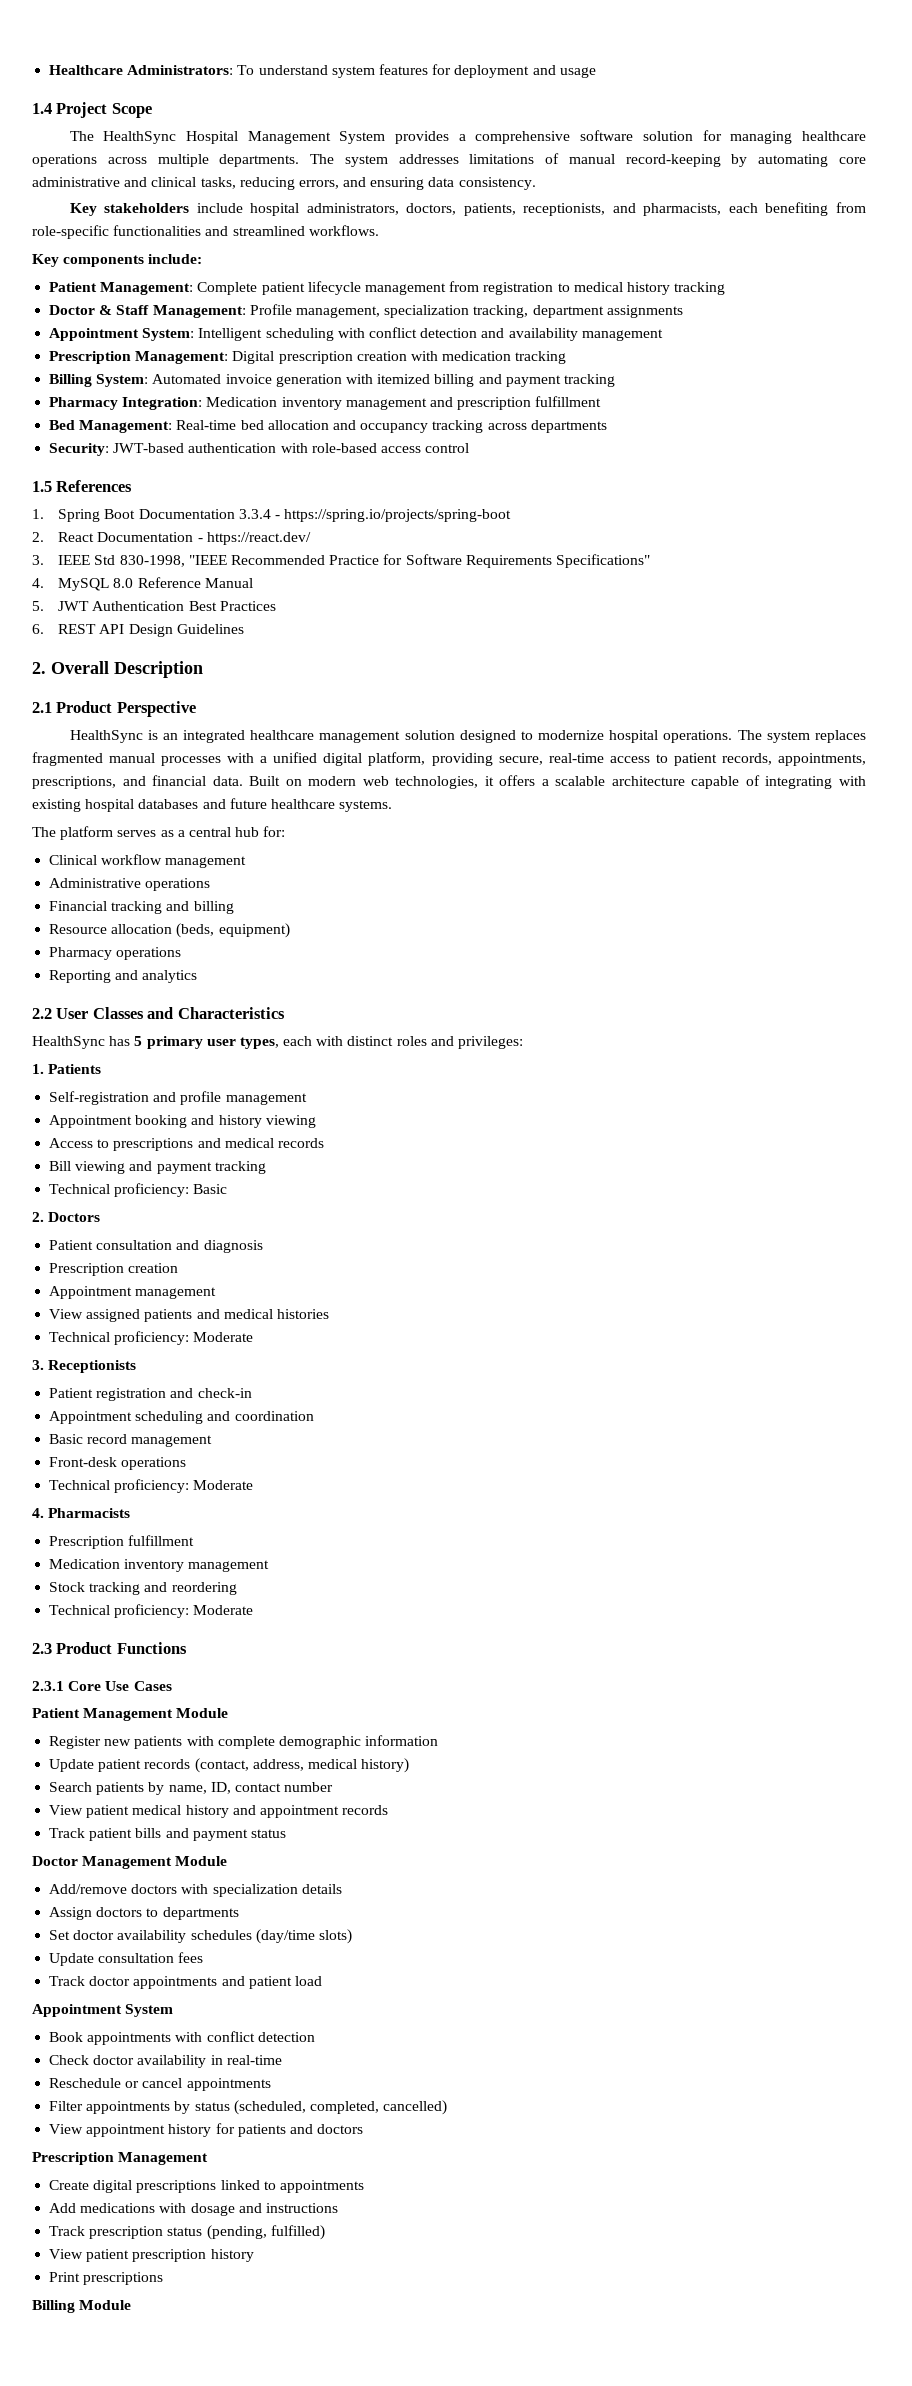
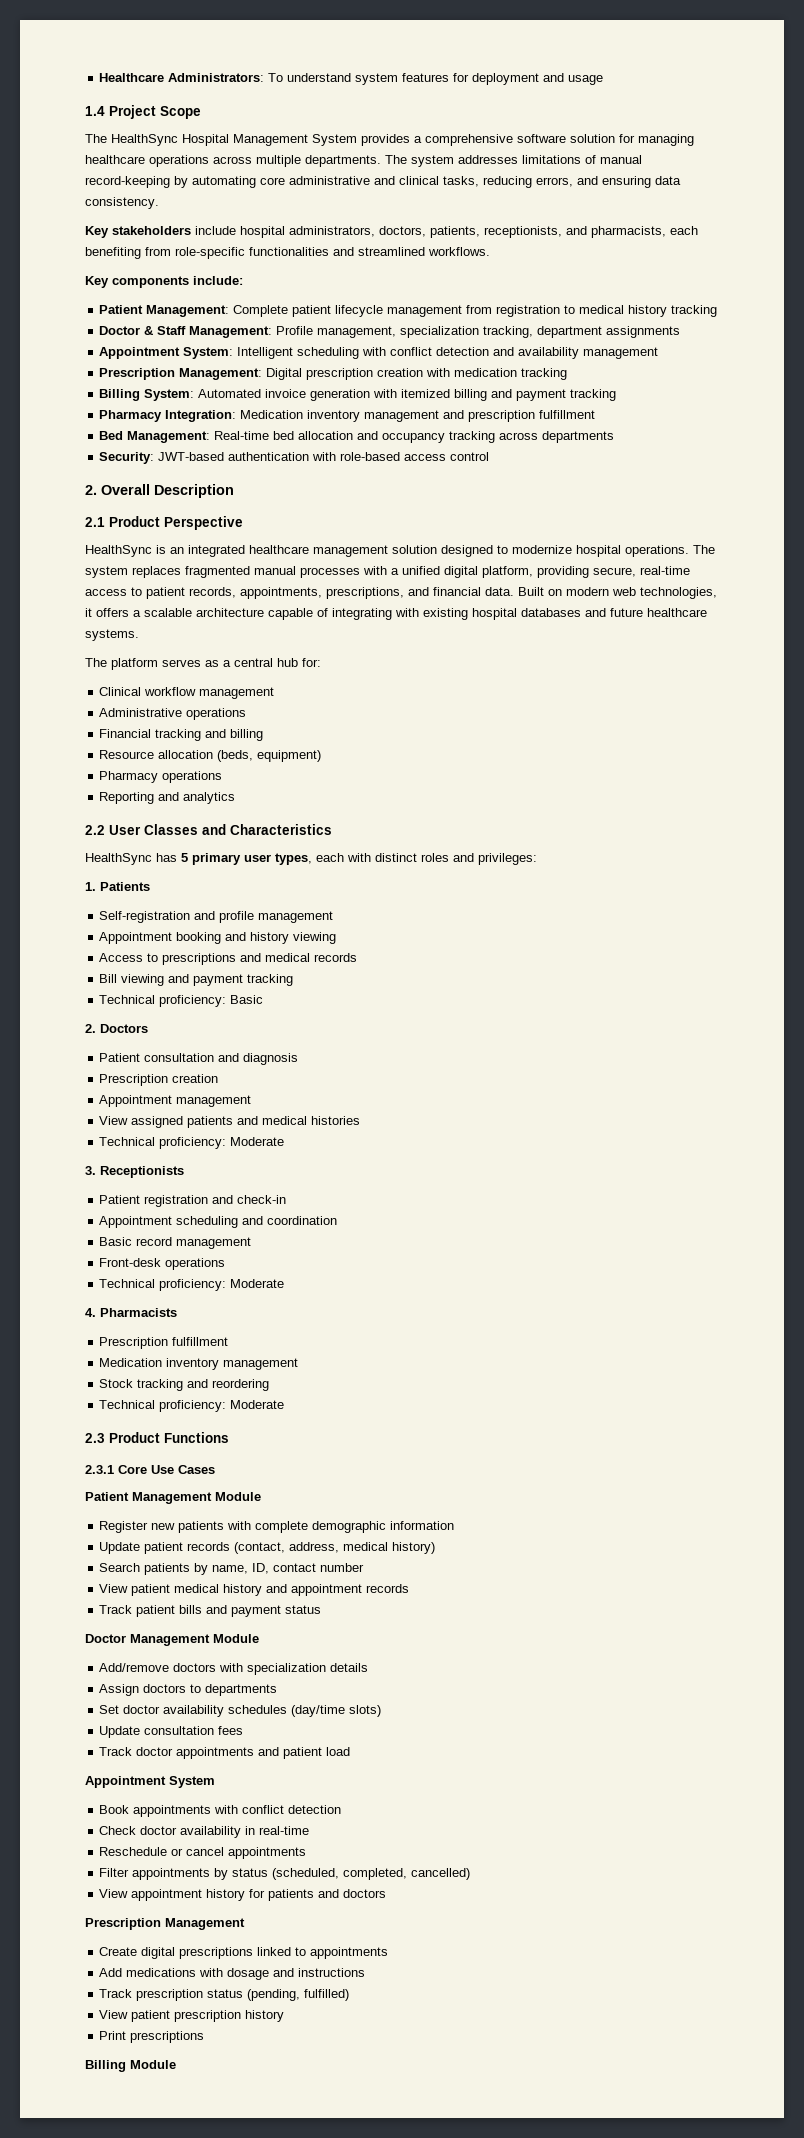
[32,480,133,492] [32,509,512,522] [32,532,311,545] [32,554,650,568] [32,577,253,591] [32,601,276,611] [32,624,244,637] // 1.5 References // 1. Spring Boot Documentation 3.3.4 - https://spring.io/projects/spring-boot // 2. React Documentation - https://react.dev/ // 3. IEEE Std 830-1998, "IEEE Recommended Practice for Software Requirements Specifications" // 4. MySQL 8.0 Reference Manual // 5. JWT Authentication Best Practices // 6. REST API Design Guidelines -> (490, 456) none

